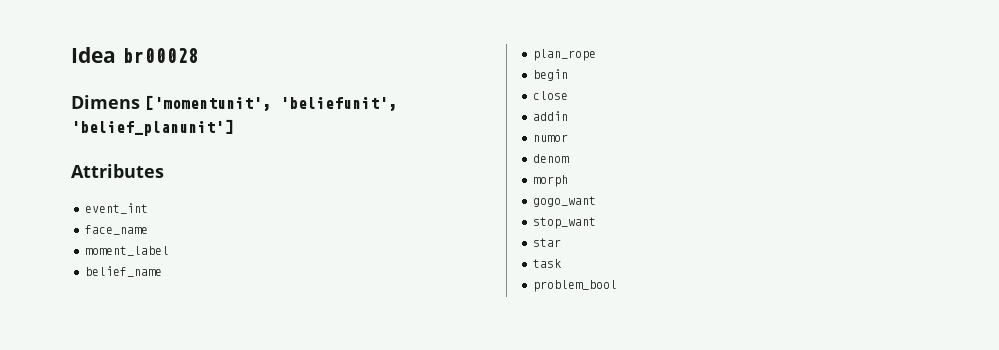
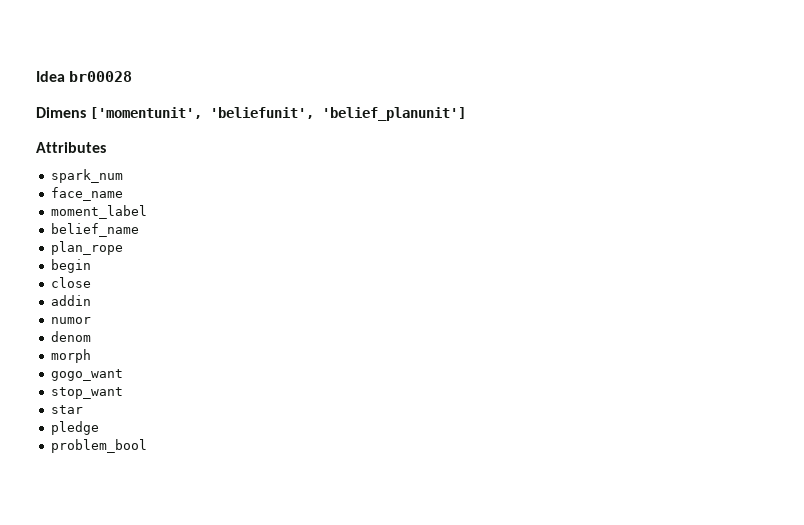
[85,203,149,214] event_int -> [51,169,124,183] spark_num
[533,259,562,268] task -> [51,421,100,435] pledge

